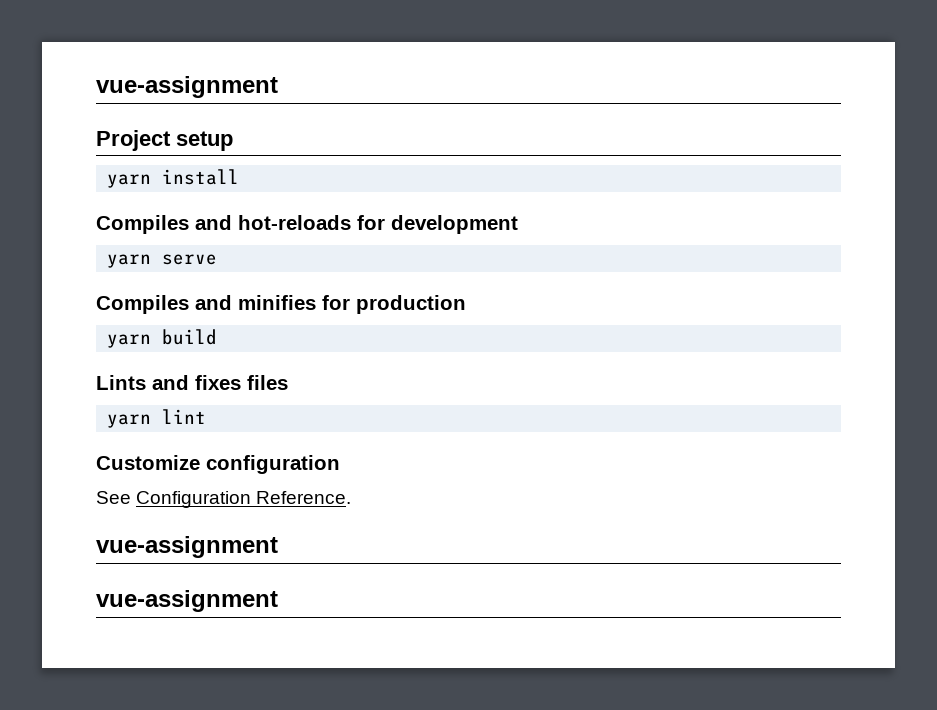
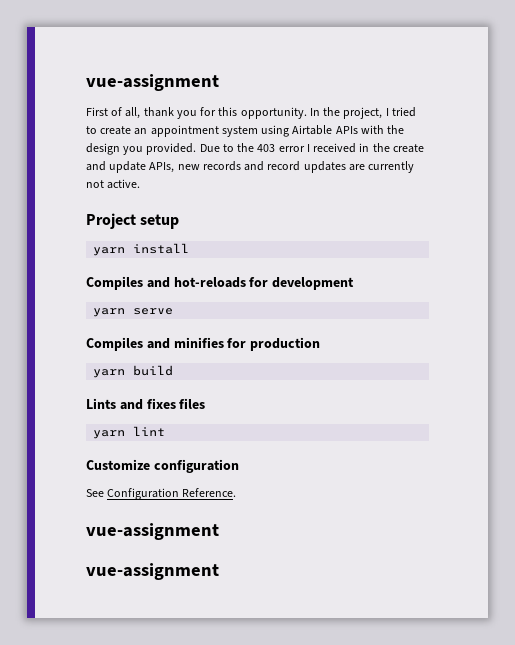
[96,76,278,98] vue-assignment -> [86,74,219,91] [86,107,416,119] [86,125,405,137] [86,143,424,155] [86,161,415,173] [86,179,141,189] vue-assignment // First of all, thank you for this opportunity. In the project, I tried to create an appointment system using Airtable APIs with the design you provided. Due to the 403 error I received in the create and update APIs, new records and record updates are currently not active.

